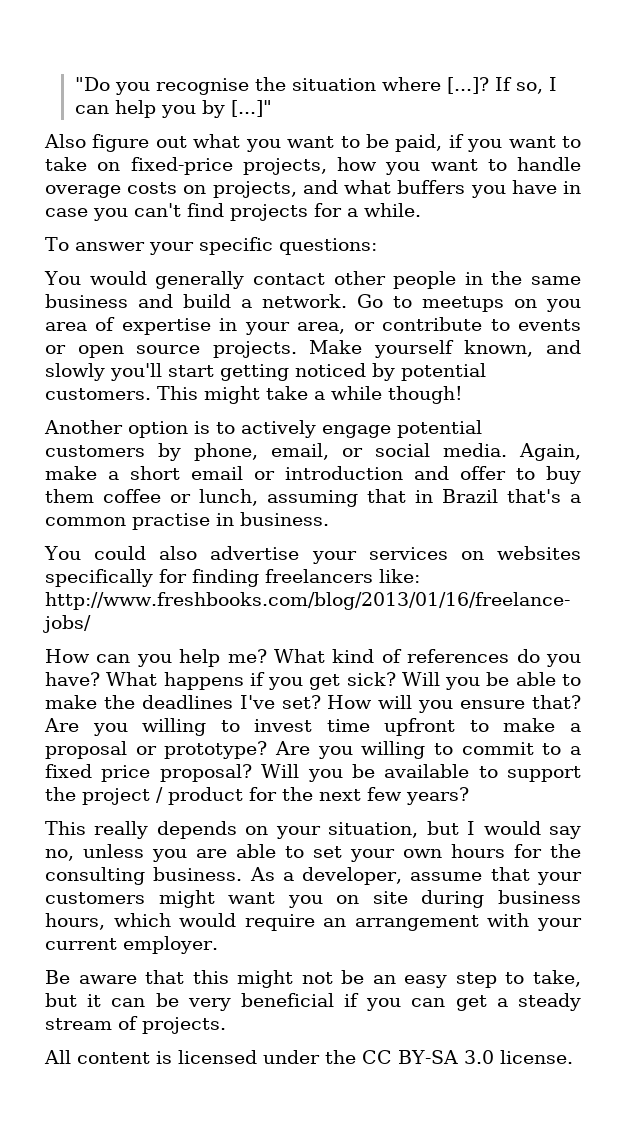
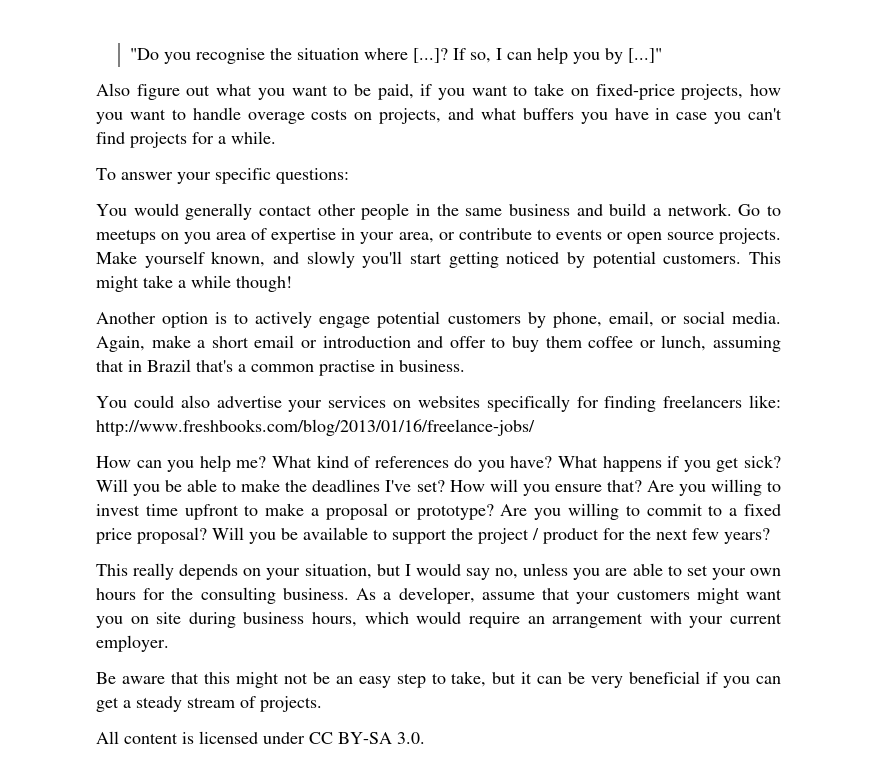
[325,1050,356,1064] the -> (305, 738) none
[463,1050,573,1064] 3.0 license. -> [397,732,425,744] 3.0.

